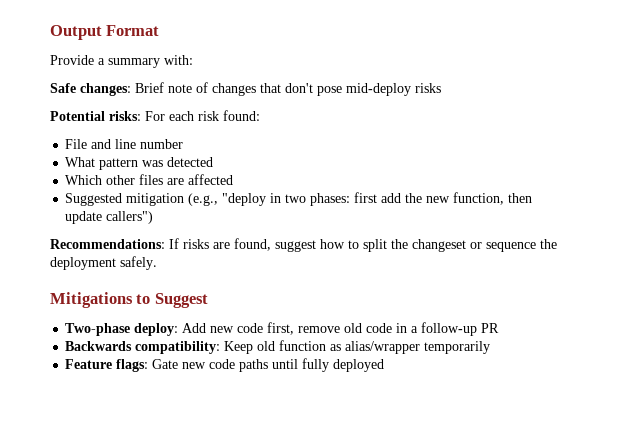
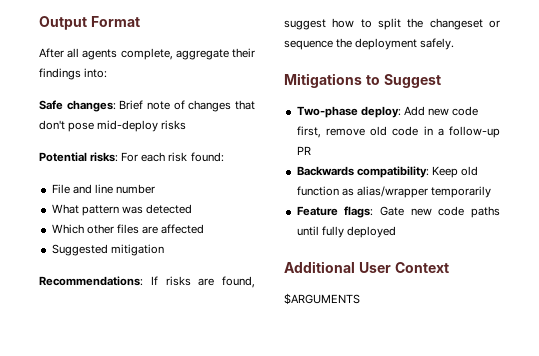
[50,55,193,68] Provide a summary with: -> [39,48,255,60] [39,68,108,80] After all agents complete, aggregate their findings into:
[188,192,533,206] [65,211,154,224] (e.g., "deploy in two phases: first add the new function, then update callers") -> (164, 250) none
(385, 365) none -> [284,261,449,273] [284,293,360,305] // Additional User Context // $ARGUMENTS

